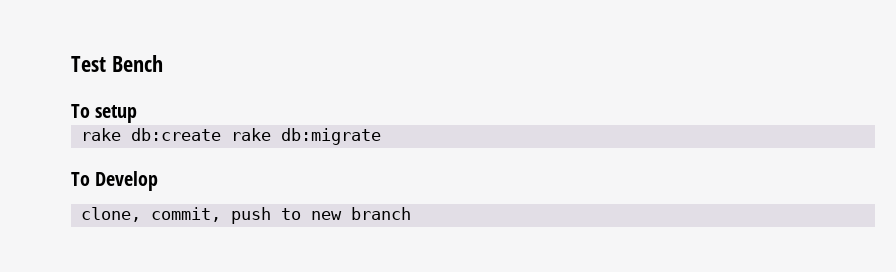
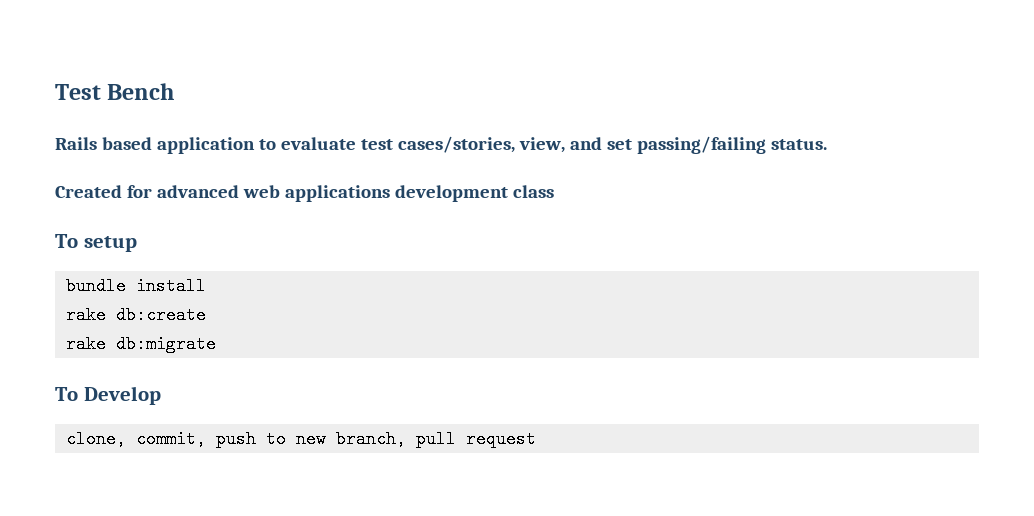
(163, 63) none -> [55,136,827,154] [55,185,554,202] // Rails based application to evaluate test cases/stories, view, and set passing/failing status. // Created for advanced web applications development class
(138, 114) none -> [65,277,206,295] // bundle install
(222, 134) none -> (206, 315) //
[351,207,412,220] branch -> [335,430,536,448] branch, pull request

